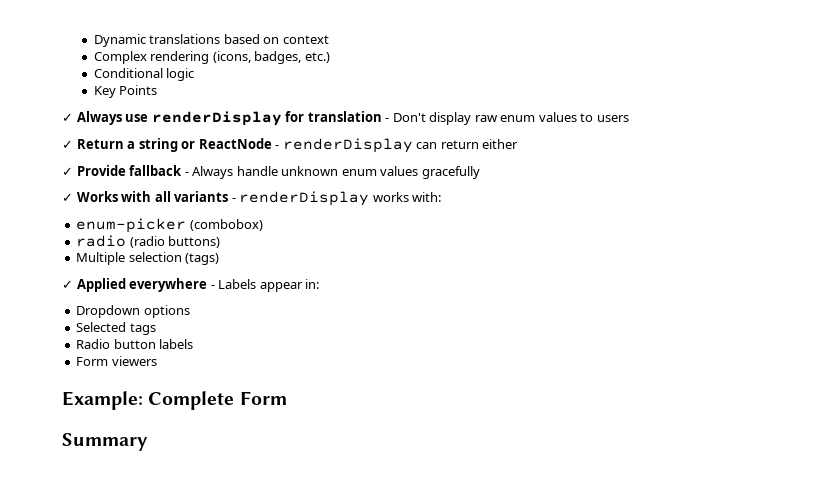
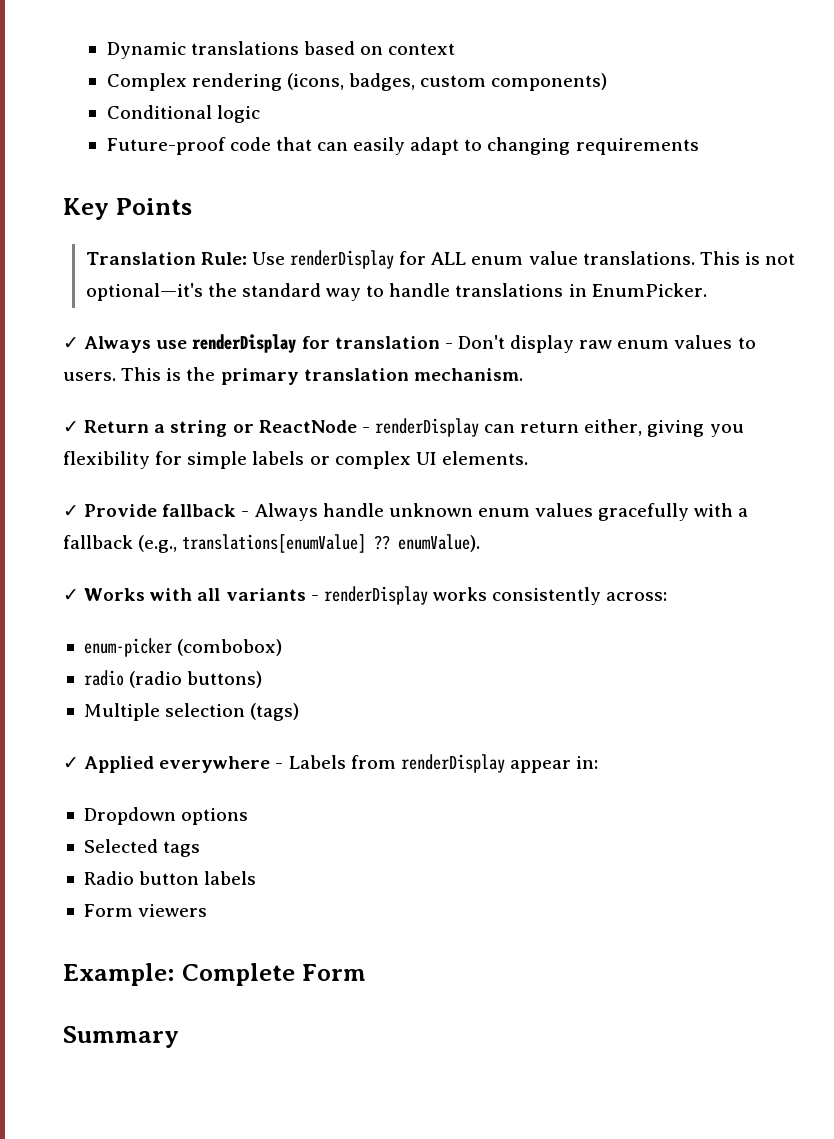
[304,52,330,63] etc.) -> [420,73,608,91] custom components)
[93,85,158,98] Key Points -> [106,137,699,155] [63,198,192,220] [85,250,796,269] [85,283,707,301] Future-proof code that can easily adapt to changing requirements // Key Points // Translation Rule: Use renderDisplay for ALL enum value translations. This is not optional—it's the standard way to handle translations in EnumPicker.
[596,115,629,122] users -> [63,367,523,385] users. This is the primary translation mechanism.
[482,139,519,149] either -> [584,419,744,437] [63,451,528,469] either, giving you flexibility for simple labels or complex UI elements.
(480, 172) none -> [694,503,749,517] [63,534,481,553] with a fallback (e.g., translations[enumValue] ?? enumValue).
[412,192,442,202] with: -> [492,587,668,605] consistently across:
(257, 284) none -> [350,754,505,773] from renderDisplay

